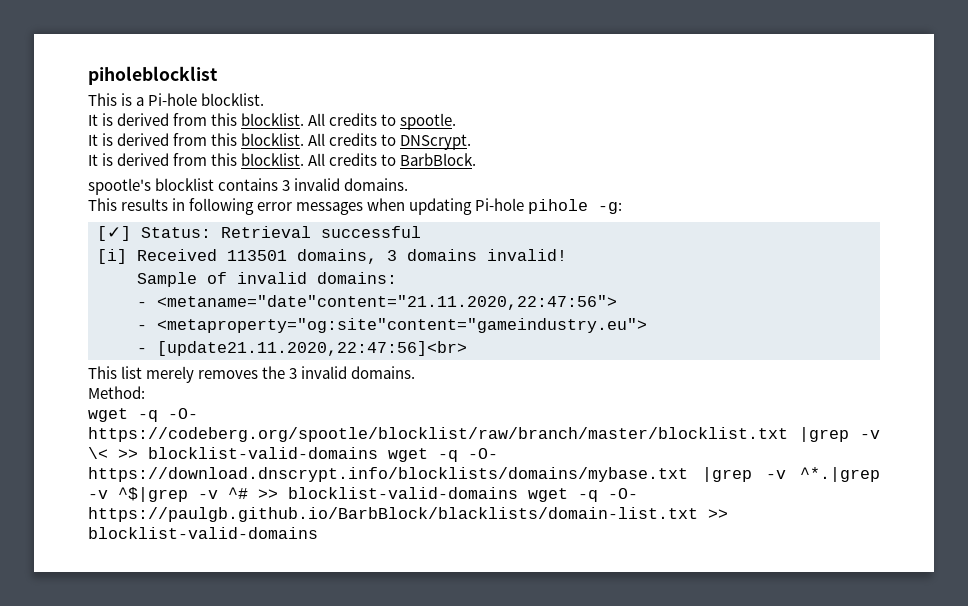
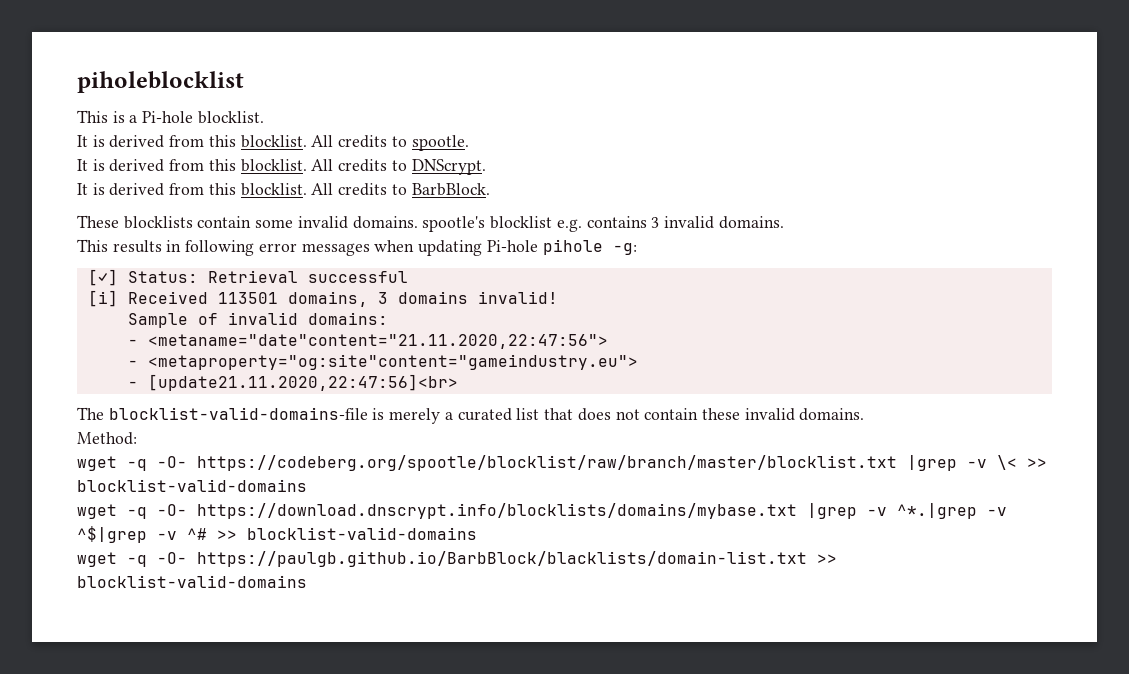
(477, 159) none -> [77,215,418,229] These blocklists contain some invalid domains.
(215, 184) none -> [556,219,582,232] e.g.
[88,366,298,383] This list merely removes the 3 -> [77,407,740,424] The blocklist-valid-domains-file is merely a curated list that does not contain these
(378, 453) none -> (307, 485) //
(518, 493) none -> (477, 533) //

